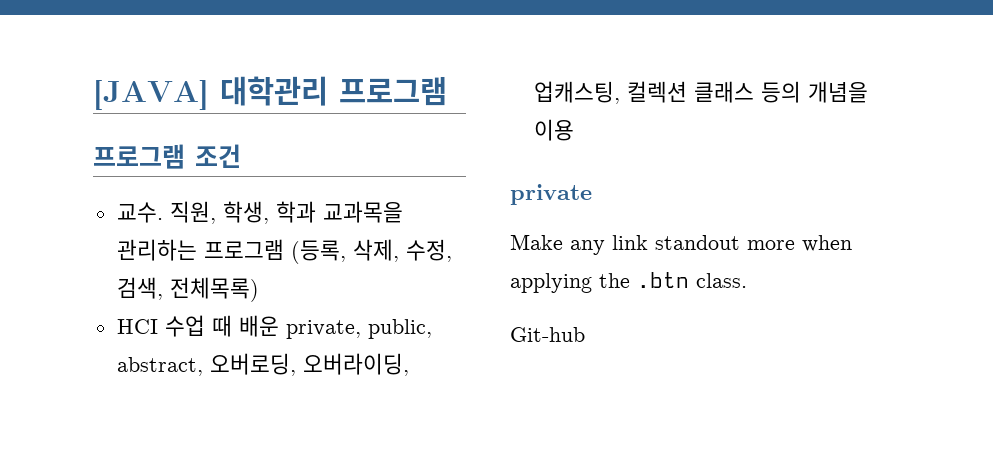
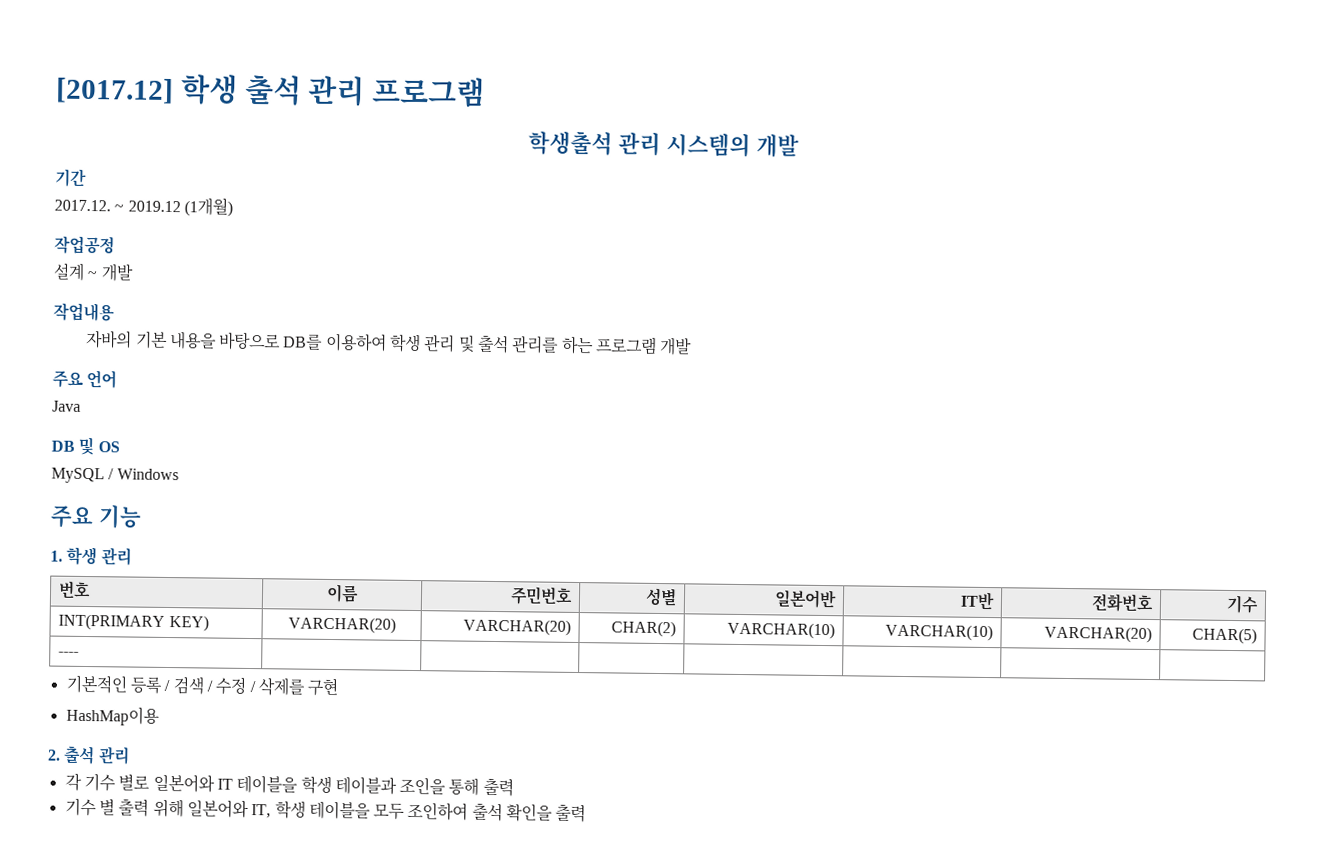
[93,76,447,110] [93,144,241,169] [116,201,403,224] [116,239,452,264] [116,277,259,302] [116,315,432,339] [116,353,409,376] [533,81,868,104] [533,119,574,141] [510,184,592,205] [510,234,852,255] [510,272,747,293] [510,327,585,342] [JAVA] 대학관리 프로그램 // 프로그램 조건 // 교수. 직원, 학생, 학과 교과목을 관리하는 프로그램 (등록, 삭제, 수정, 검색, 전체목록) // HCI 수업 때 배운 private, public, abstract, 오버로딩, 오버라이딩, 업캐스팅, 컬렉션 클래스 등의 개념을 이용 // private // Make any link standout more when applying the .btn class. // Git-hub -> [56,74,486,108] [528,131,799,158] [54,168,87,187] [54,197,233,217] [54,235,115,255] [53,262,134,282] [53,302,115,322] [86,329,693,356] [52,369,118,389] [52,400,81,412] [51,436,120,456] [51,467,179,484] [50,504,142,529] [50,546,132,566] [58,580,92,600] [326,583,359,603] [509,586,573,605] [644,587,677,607] [773,589,837,609] [959,591,995,611] [1090,593,1154,613] [1225,594,1259,614] [58,613,209,632] [287,616,396,634] [462,618,571,636] [610,620,676,638] [726,621,835,640] [884,623,993,642] [1043,625,1152,644] [1191,627,1257,645] [58,651,80,656] [65,674,339,697] [65,705,160,726] [47,745,130,765] [64,772,514,797] [64,797,587,823] [2017.12] 학생 출석 관리 프로그램 // 학생출석 관리 시스템의 개발 // 기간 // 2017.12. ~ 2019.12 (1개월) // 작업공정 // 설계 ~ 개발 // 작업내용 // 자바의 기본 내용을 바탕으로 DB를 이용하여 학생 관리 및 출석 관리를 하는 프로그램 개발 // 주요 언어 // Java // DB 및 OS // MySQL / Windows // 주요 기능 // 1. 학생 관리 // 번호 | 이름 | 주민번호 | 성별 | 일본어반 | IT반 | 전화번호 | 기수 // INT(PRIMARY KEY) | VARCHAR(20) | VARCHAR(20) | CHAR(2) | VARCHAR(10) | VARCHAR(10) | VARCHAR(20) | CHAR(5) // ---- | | | | | | | // 기본적인 등록 / 검색 / 수정 / 삭제를 구현 // HashMap이용 // 2. 출석 관리 // 각 기수 별로 일본어와 IT 테이블을 학생 테이블과 조인을 통해 출력 // 기수 별 출력 위해 일본어와 IT, 학생 테이블을 모두 조인하여 출석 확인을 출력

